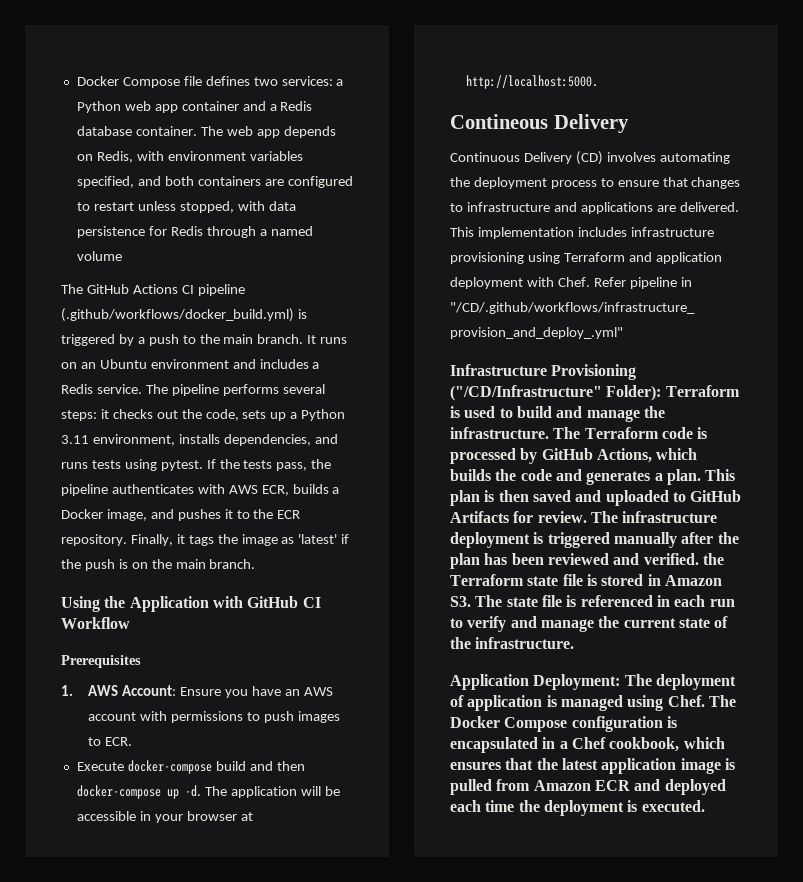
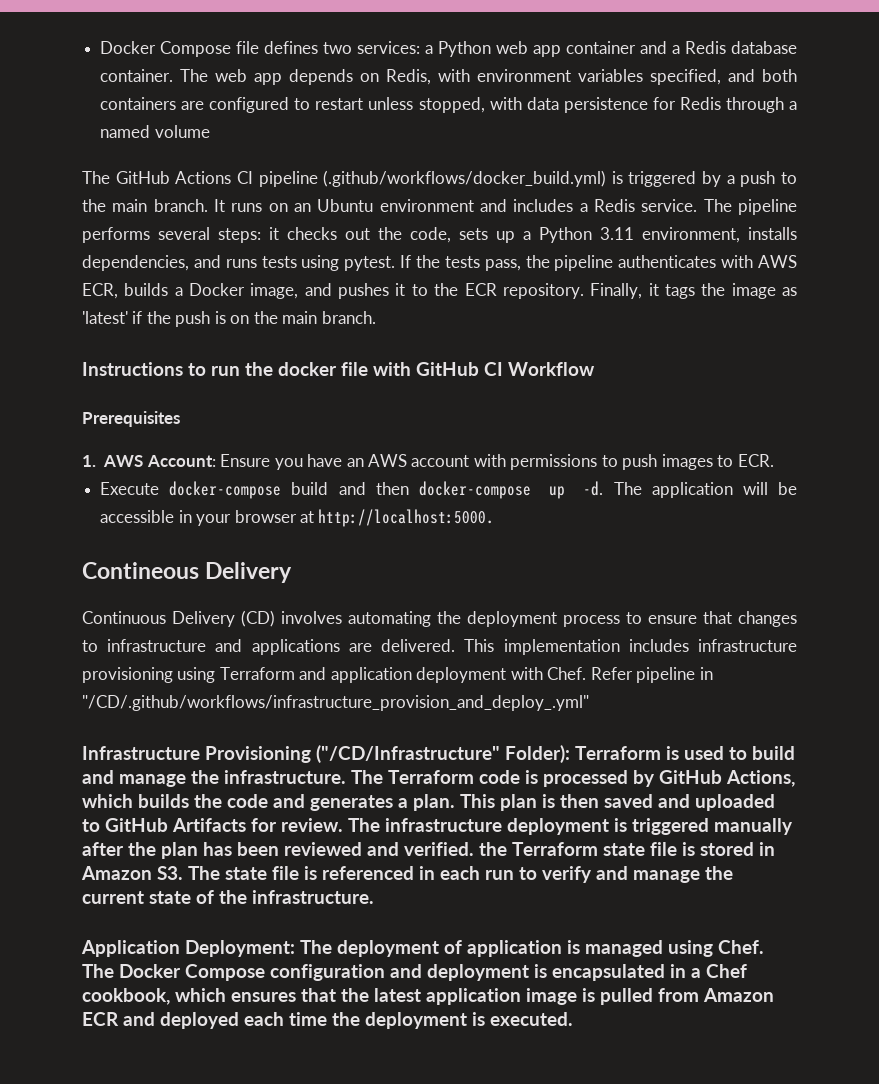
[61,596,209,612] Using the Application -> [82,362,368,376] Instructions to run the docker file
(663, 724) none -> [390,964,529,981] and deployment

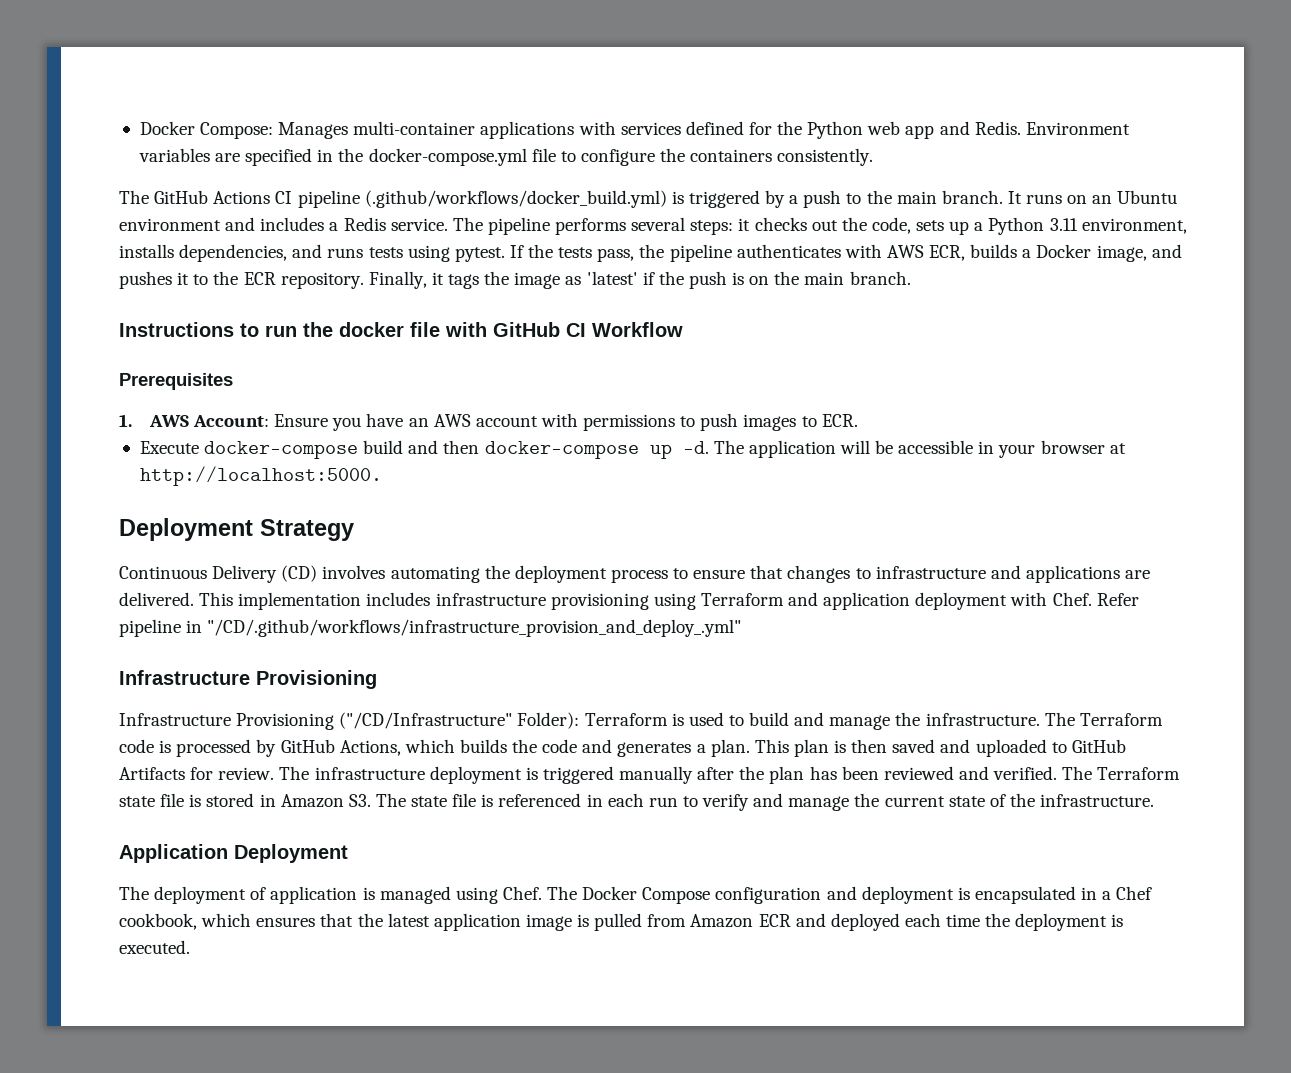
[100,41,798,57] [100,69,797,85] [100,97,797,113] [100,125,210,138] Docker Compose file defines two services: a Python web app container and a Redis database container. The web app depends on Redis, with environment variables specified, and both containers are configured to restart unless stopped, with data persistence for Redis through a named volume -> [139,121,1130,139] [138,148,874,166] Docker Compose: Manages multi-container applications with services defined for the Python web app and Redis. Environment variables are specified in the docker-compose.yml file to configure the containers consistently.
[82,562,293,583] Contineous Delivery -> [119,518,354,541] Deployment Strategy
(311, 754) none -> [119,713,335,730] // Infrastructure Provisioning
[479,842,507,856] the -> [1062,766,1093,780] The
[185,940,295,957] Deployment: -> [234,844,348,863] Deployment //

